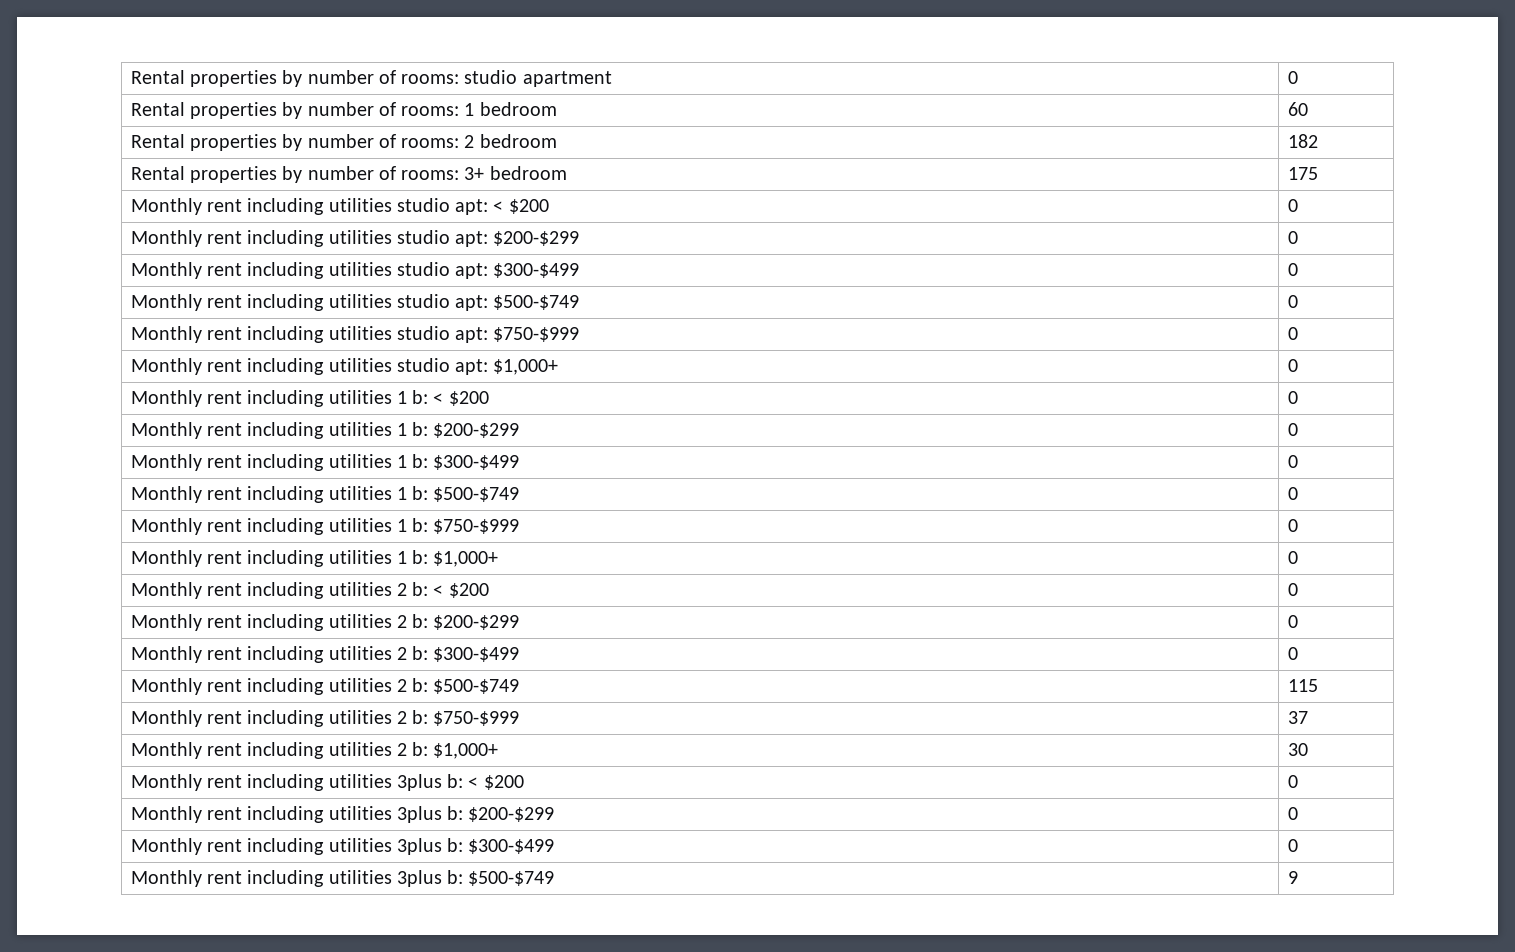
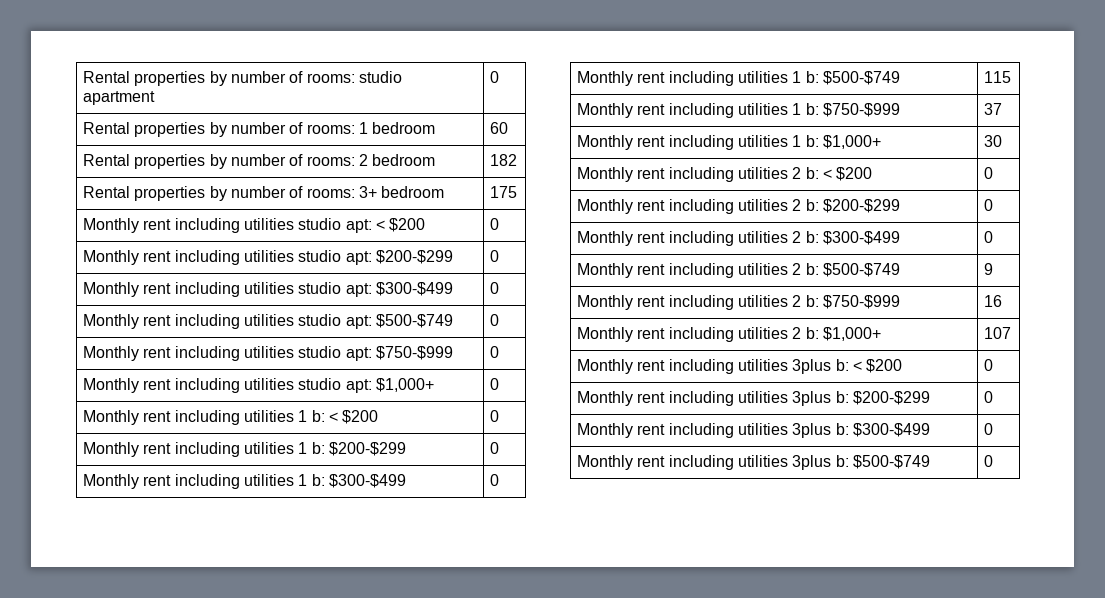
[1287,487,1298,500] 0 -> [983,71,1011,83] 115
[1287,519,1298,532] 0 -> [983,103,1002,115] 37
[1287,551,1298,564] 0 -> [983,135,1002,147] 30
[1287,679,1318,692] 115 -> [983,263,993,275] 9
[1287,711,1308,724] 37 -> [983,295,1002,307] 16
[1287,743,1308,756] 30 -> [983,327,1011,339] 107
[1287,871,1298,884] 9 -> [983,455,993,467] 0

